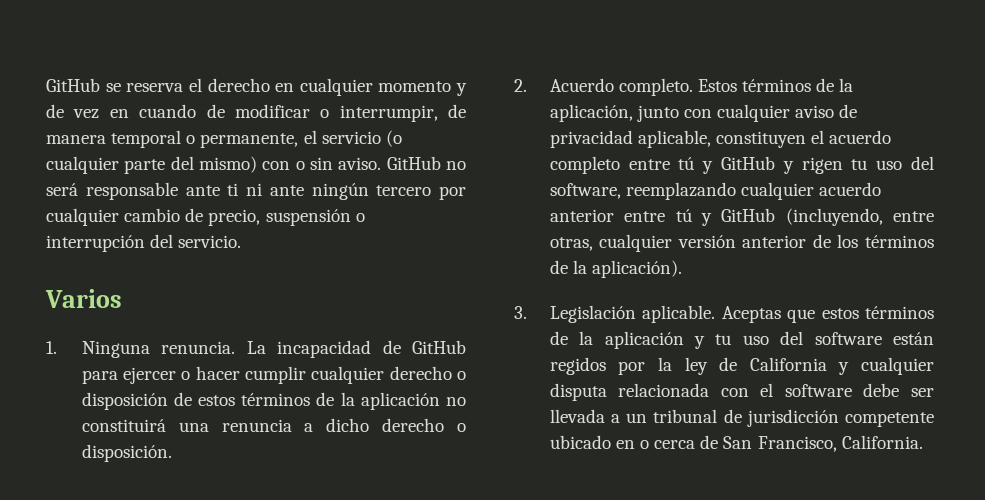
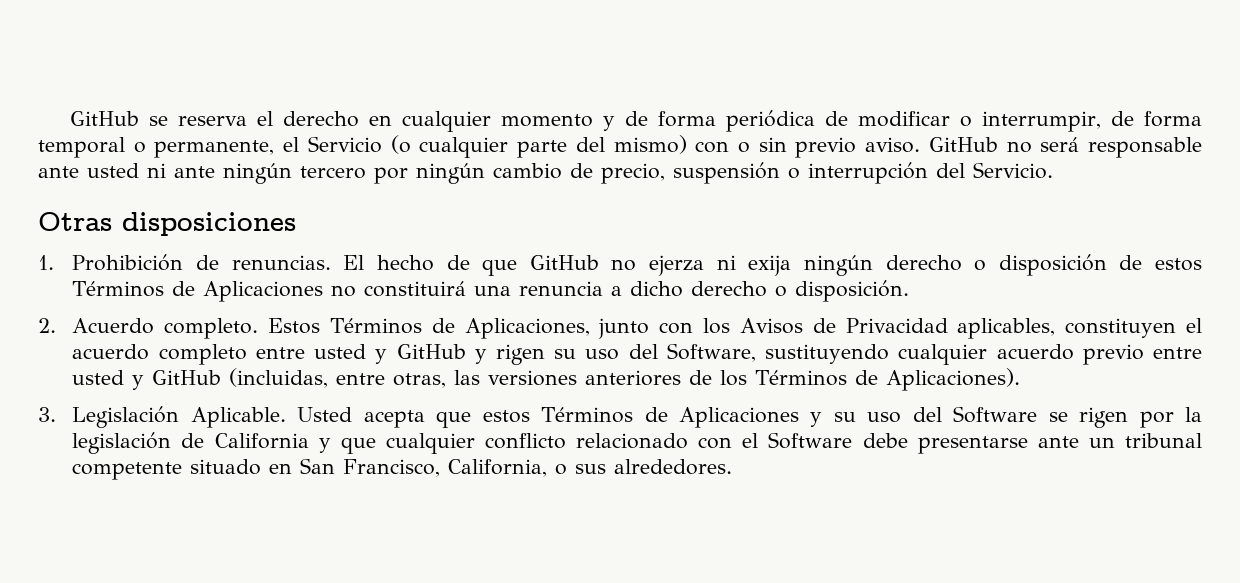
[73,104,197,119] vez en cuando -> [658,110,816,132] forma periódica
[46,135,106,144] manera -> [1144,111,1202,127] forma
[321,131,381,144] servicio -> [307,136,382,153] Servicio
(333, 163) none -> [795,137,857,158] previo
[227,183,239,196] ti -> [87,163,139,178] usted
[46,208,119,226] cualquier -> [416,163,485,184] ningún
[178,235,242,248] [45,289,122,308] [46,340,466,358] [81,366,385,384] servicio. // Varios // 1. Ninguna renuncia. La incapacidad de GitHub para ejercer o hacer cumplir cualquier -> [973,162,1053,179] [38,212,296,236] [38,254,873,276] Servicio. // Otras disposiciones // 1. Prohibición de renuncias. El hecho de que GitHub no ejerza ni exija ningún
[241,392,440,410] términos de la aplicación -> [72,281,324,302] Términos de Aplicaciones
[742,78,854,92] [549,104,858,122] [549,130,711,148] términos de la aplicación, junto con cualquier aviso de privacidad aplicable, -> [329,318,1056,339] Términos de Aplicaciones, junto con los Avisos de Privacidad aplicables,
[678,157,695,170] tú -> [314,344,367,359] usted
[851,156,934,170] [549,182,882,200] [549,208,883,226] tu uso del software, reemplazando cualquier acuerdo anterior entre tú y GitHub (incluyendo, -> [554,343,1203,365] [72,368,329,390] su uso del Software, sustituyendo cualquier acuerdo previo entre usted y GitHub (incluidas,
[599,234,934,252] [549,260,683,278] [514,305,935,323] [549,331,934,349] [549,357,606,375] cualquier versión anterior de los términos de la aplicación). // 3. Legislación aplicable. Aceptas que estos términos de la aplicación y tu uso del software están regidos -> [454,368,1021,391] [38,406,1129,428] las versiones anteriores de los Términos de Aplicaciones). // 3. Legislación Aplicable. Usted acepta que estos Términos de Aplicaciones y su uso del Software se rigen
[684,357,708,375] ley -> [72,432,172,454] legislación
[861,357,934,375] [549,383,934,401] [549,409,934,427] [549,435,923,452] cualquier disputa relacionada con el software debe ser llevada a un tribunal de jurisdicción competente ubicado en o cerca de San Francisco, California. -> [340,432,1202,454] [72,458,733,480] que cualquier conflicto relacionado con el Software debe presentarse ante un tribunal competente situado en San Francisco, California, o sus alrededores.

